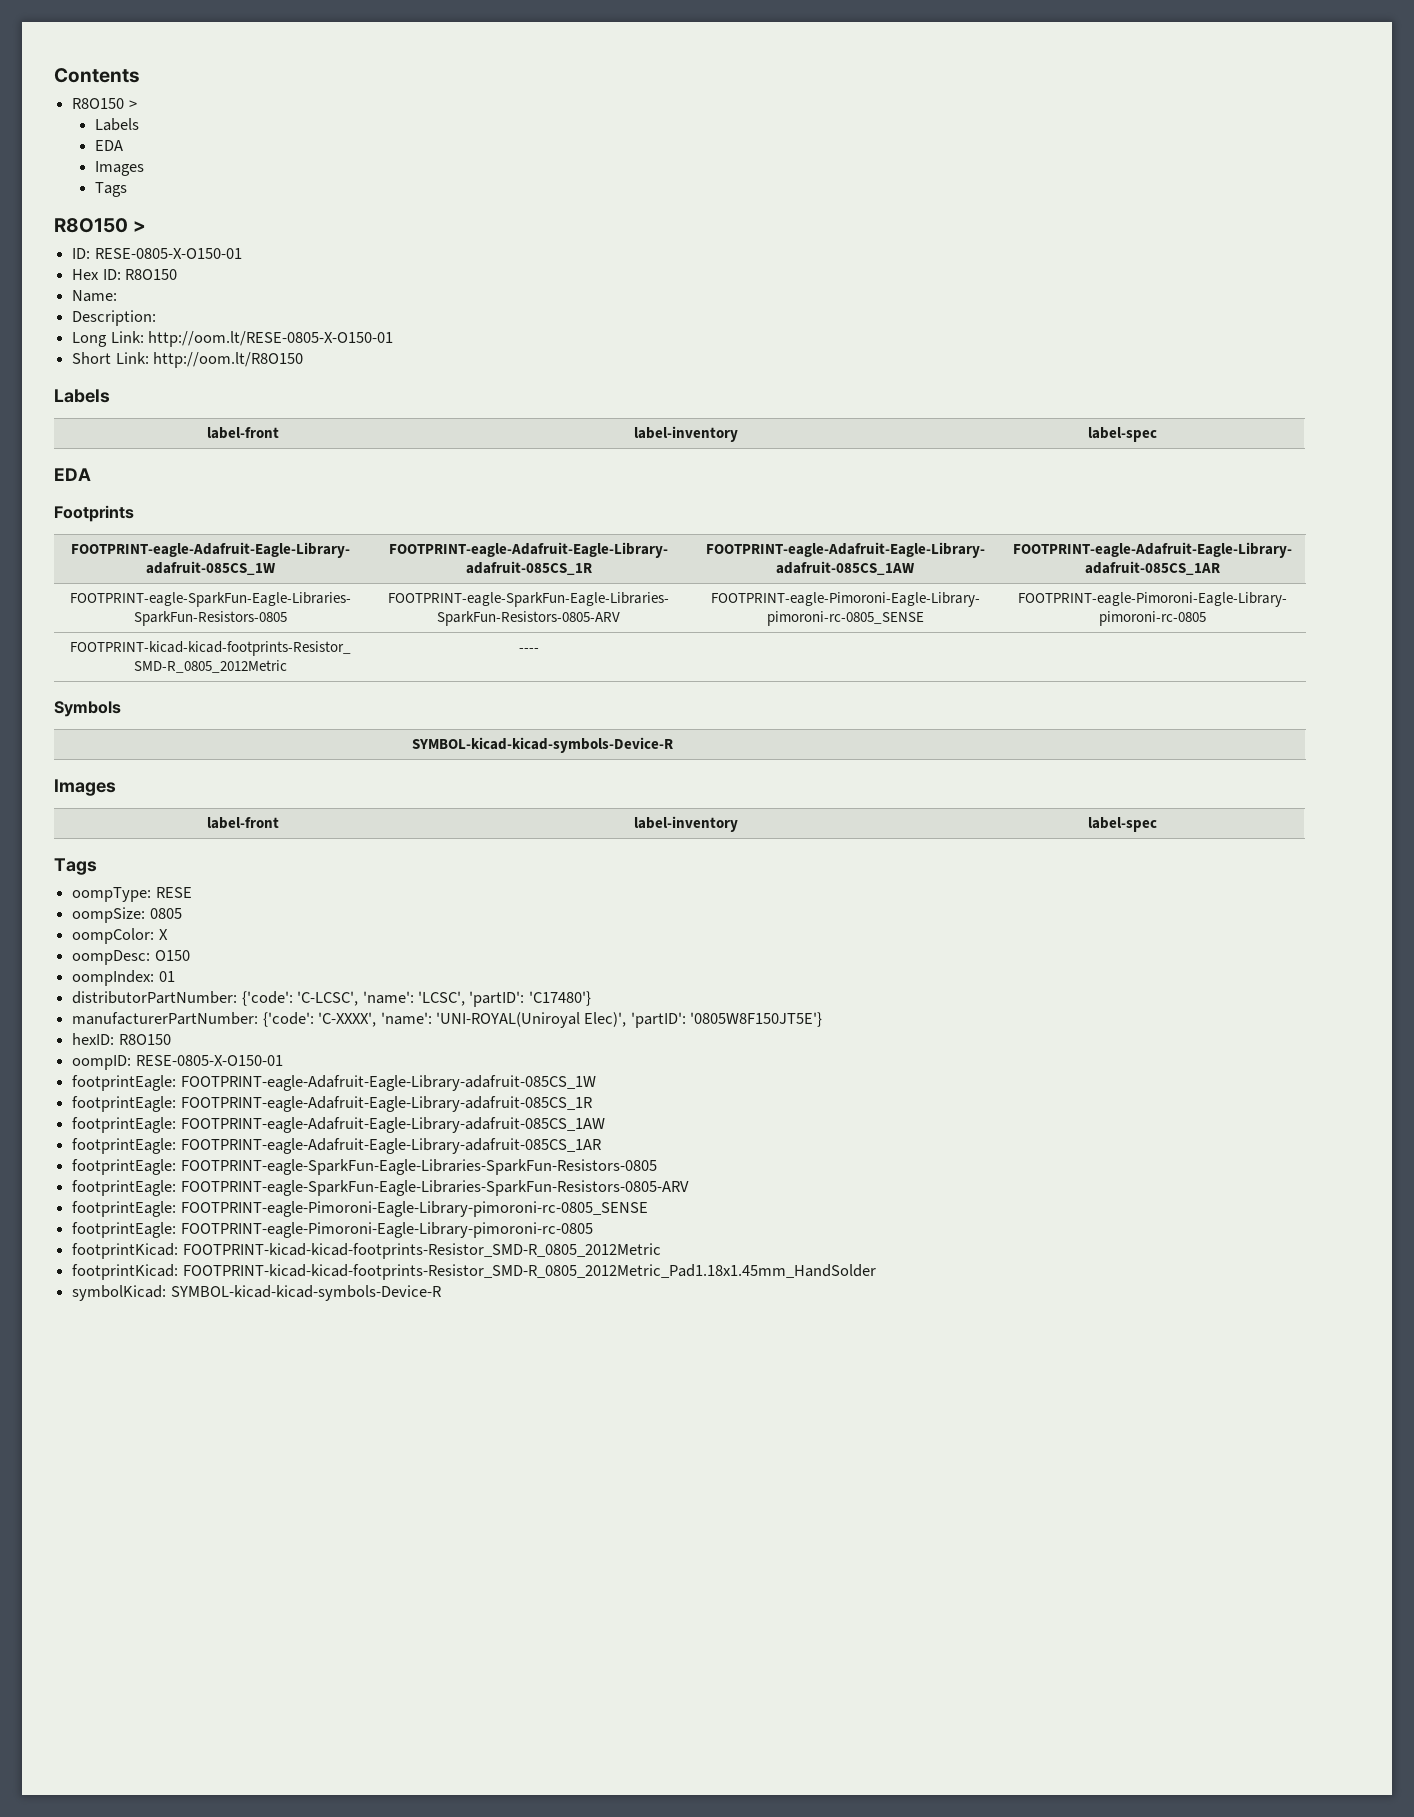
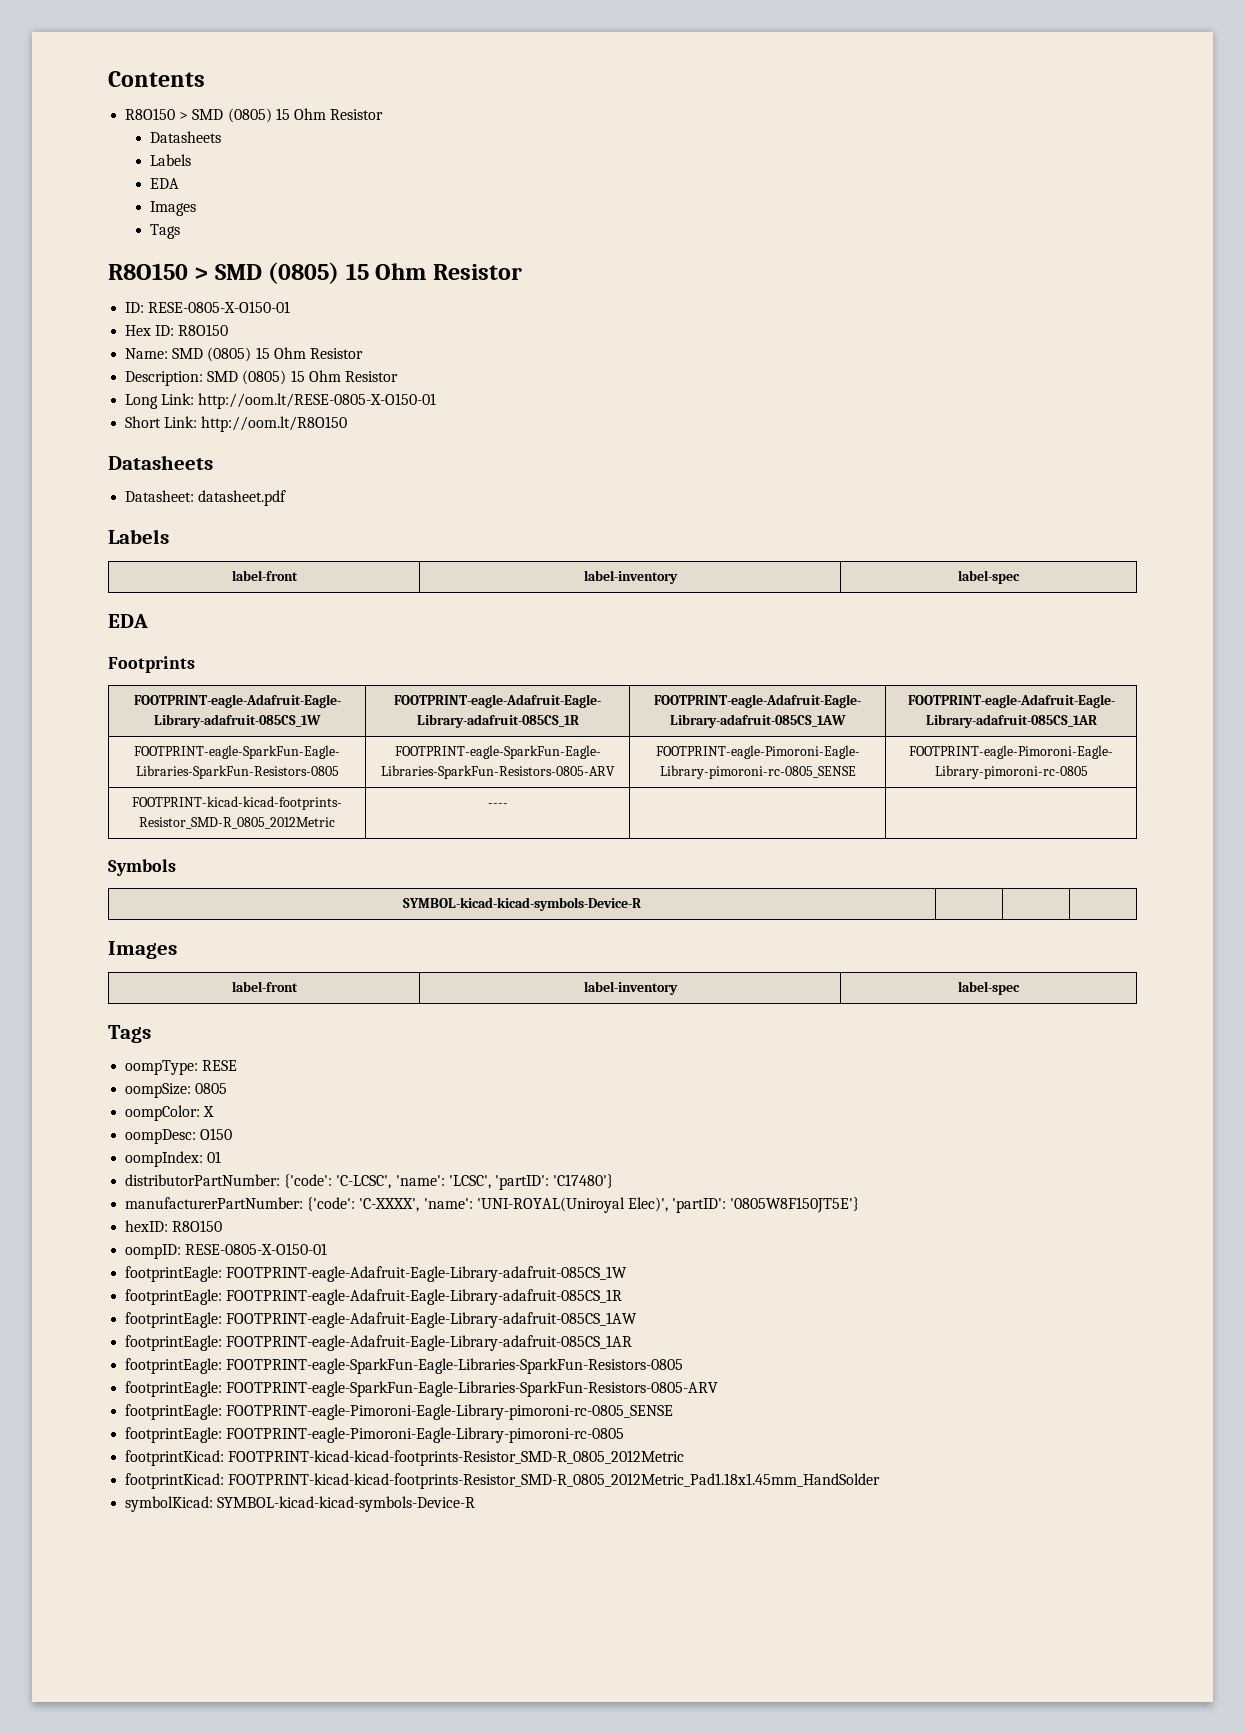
(137, 104) none -> [192,108,384,123] [150,131,222,143] SMD (0805) 15 Ohm Resistor // Datasheets
(147, 226) none -> [214,262,522,284] SMD (0805) 15 Ohm Resistor
[72,310,157,326] // Description: -> [172,347,363,362] [125,370,398,386] SMD (0805) 15 Ohm Resistor // Description: SMD (0805) 15 Ohm Resistor
(304, 360) none -> [108,455,213,470] [125,490,287,506] // Datasheets // Datasheet: datasheet.pdf

